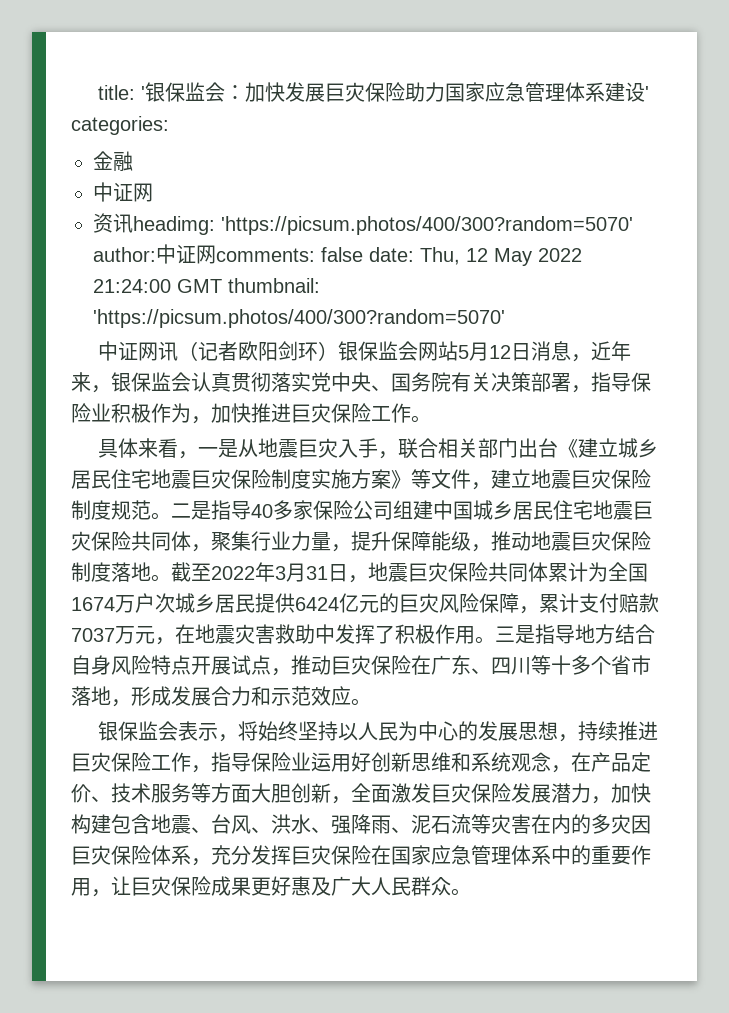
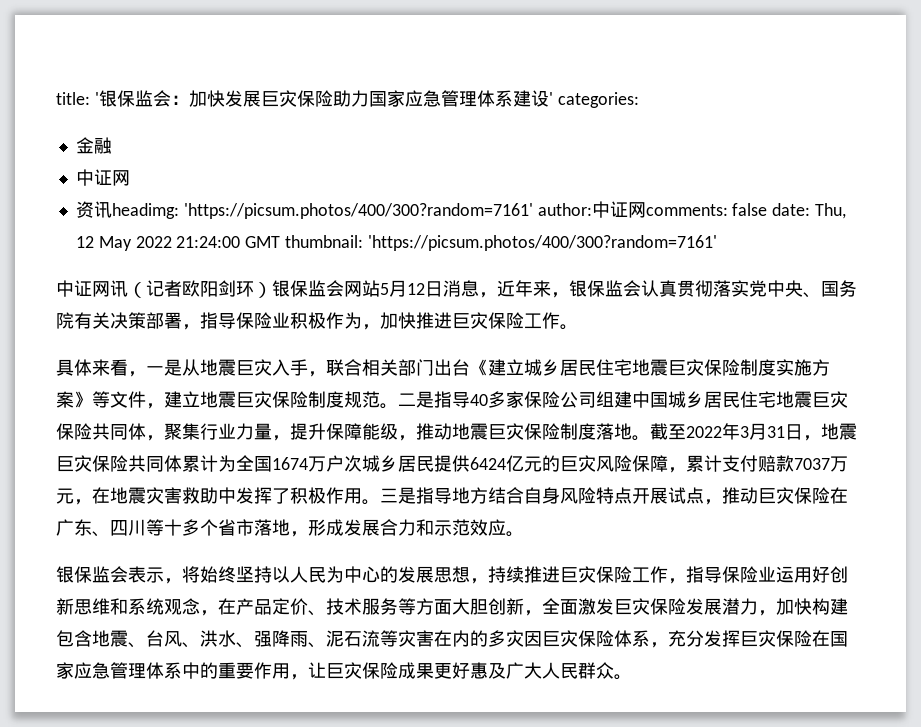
[221,216,633,235] 'https://picsum.photos/400/300?random=5070' -> [183,203,533,219] 'https://picsum.photos/400/300?random=7161'
[93,309,505,328] 'https://picsum.photos/400/300?random=5070' -> [367,235,717,251] 'https://picsum.photos/400/300?random=7161'

